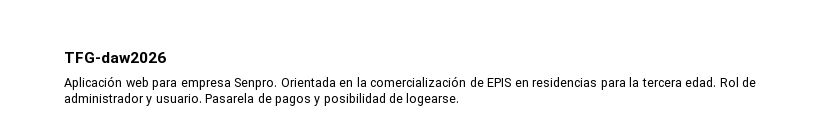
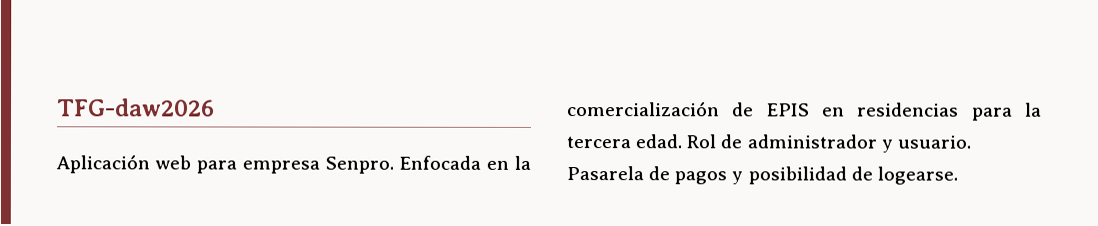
[280,77,336,87] Orientada -> [399,155,481,170] Enfocada

